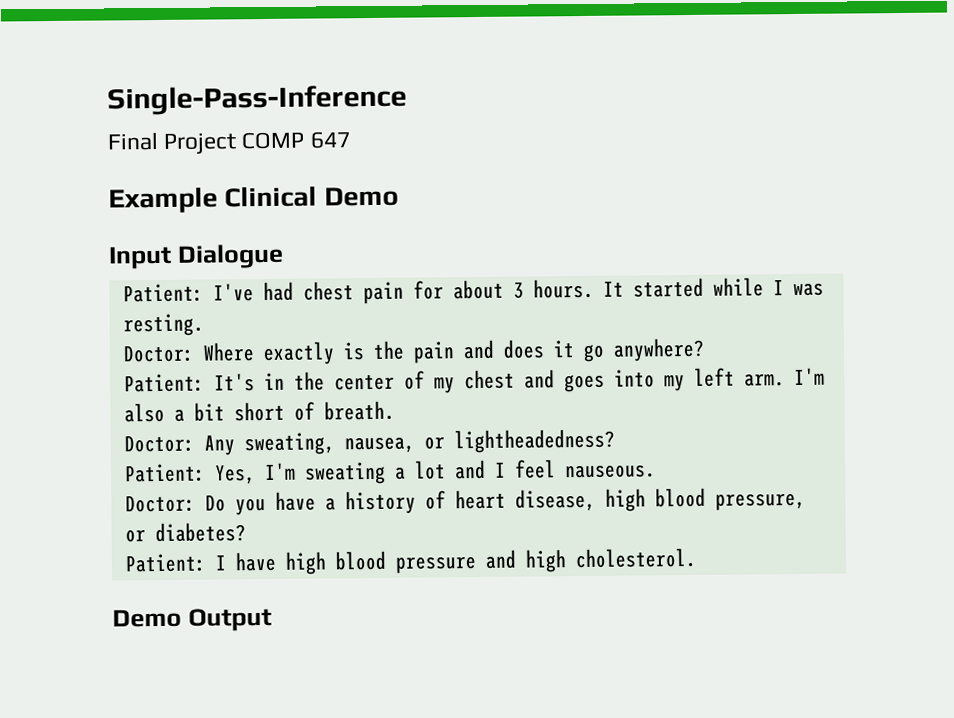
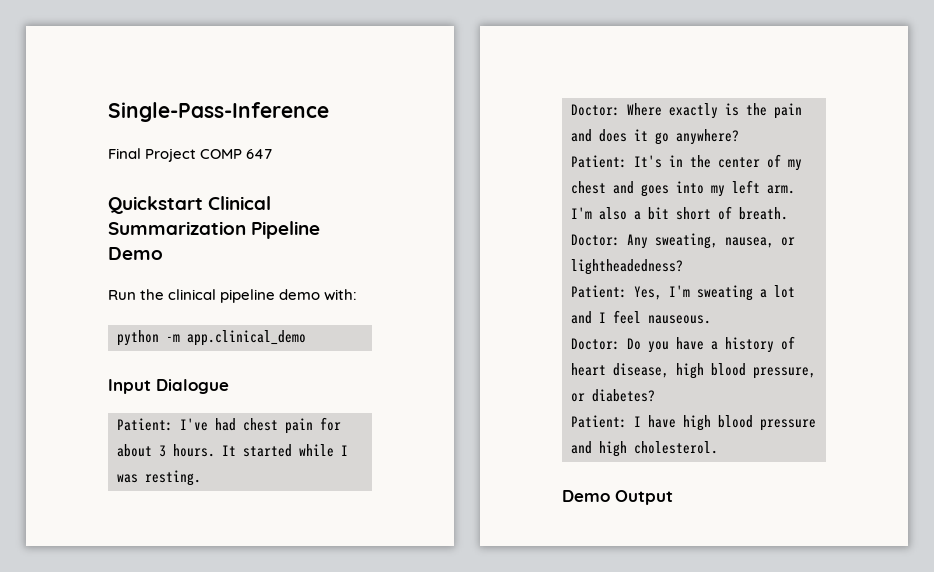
[108,186,399,214] Example Clinical Demo -> [108,196,272,214] [108,221,321,239] [108,247,163,260] [108,289,358,303] [117,330,306,346] Quickstart Clinical Summarization Pipeline Demo // Run the clinical pipeline demo with: // python -m app.clinical_demo

